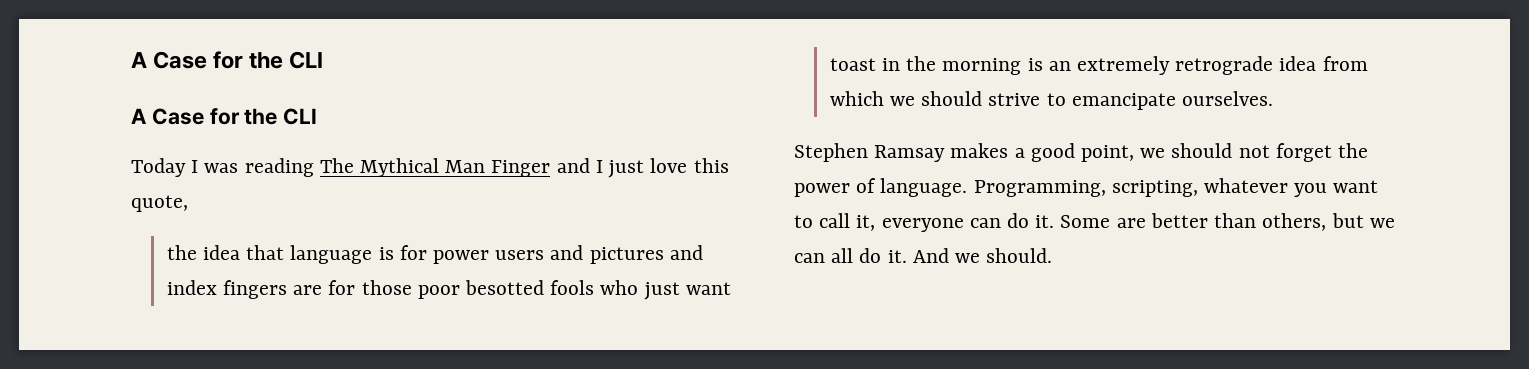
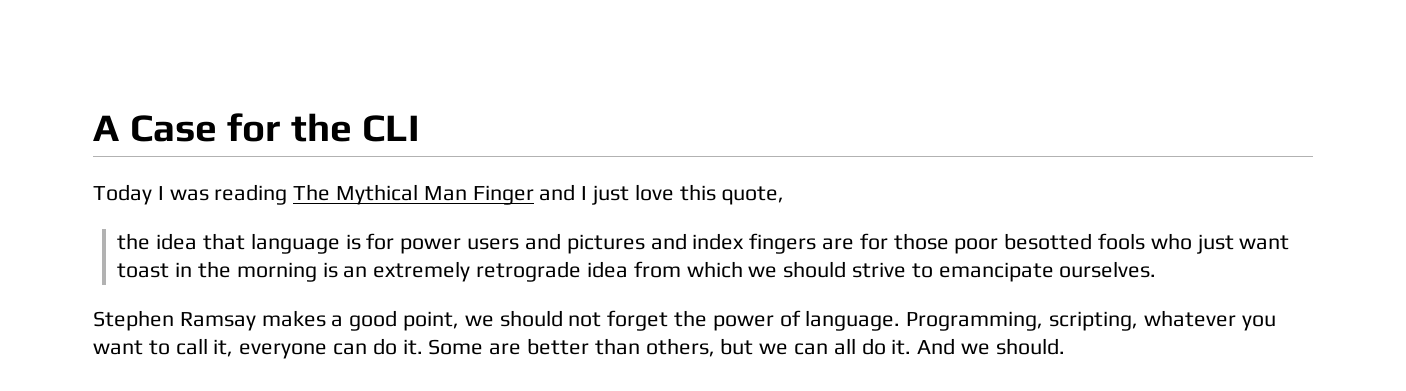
[131,51,324,69] [131,108,318,125] A Case for the CLI // A Case for the CLI -> [93,113,421,142] A Case for the CLI

